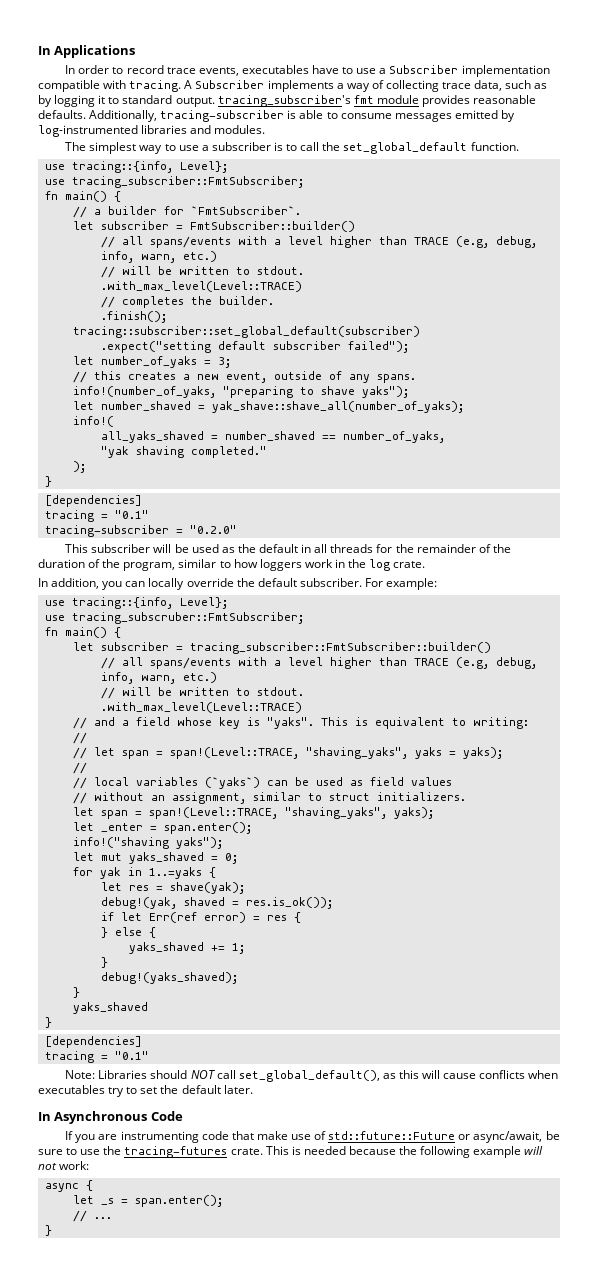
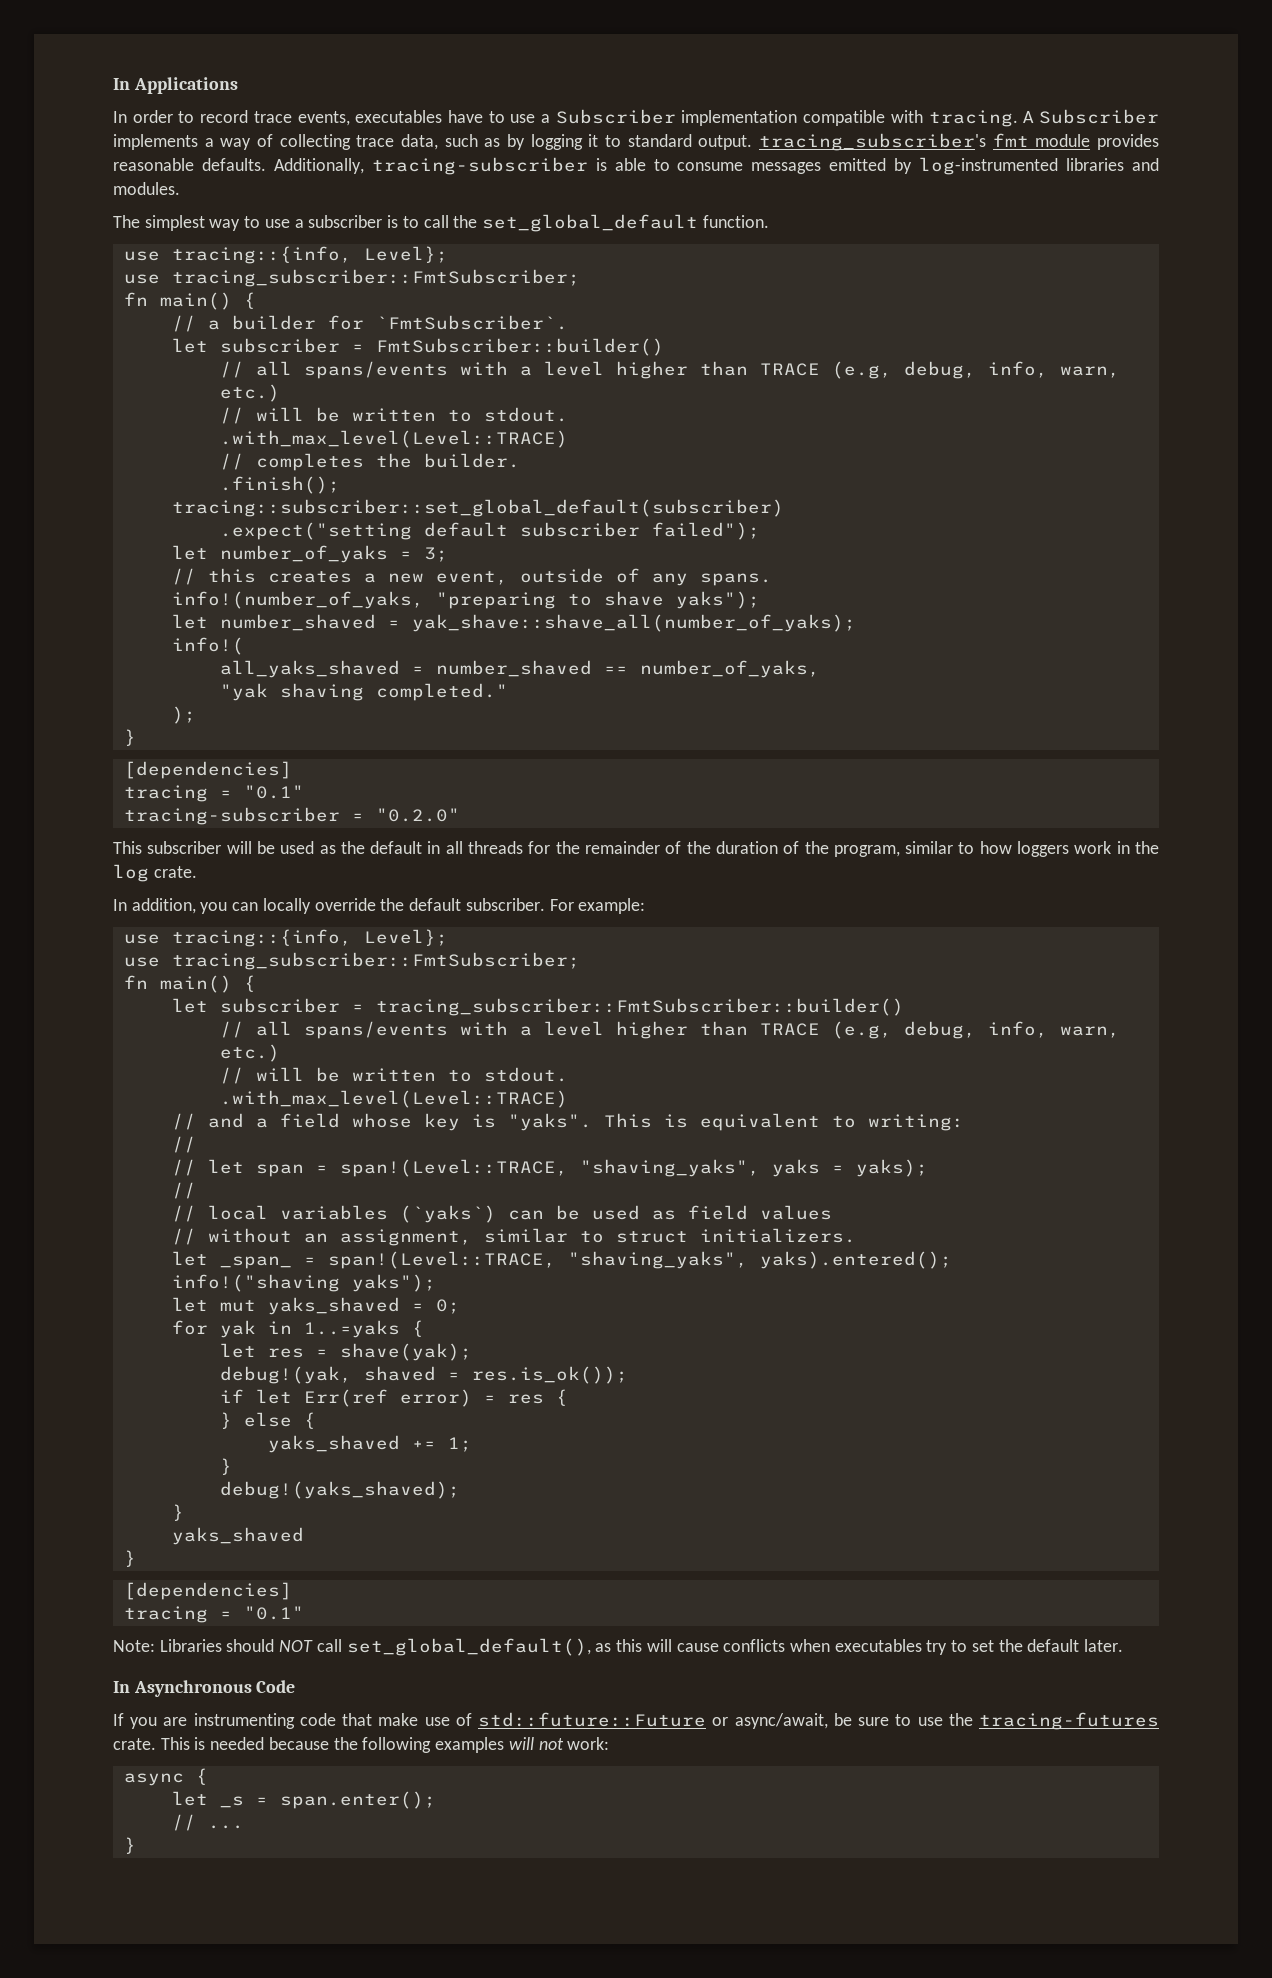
[71,612,304,624] tracing_subscruber::FmtSubscriber; -> [171,952,580,970] tracing_subscriber::FmtSubscriber;
[100,807,434,819] [72,822,252,834] span = span!(Level::TRACE, "shaving_yaks", yaks); // let _enter = span.enter(); -> [219,1251,952,1269] _span_ = span!(Level::TRACE, "shaving_yaks", yaks).entered();
[473,1146,522,1158] example -> [435,1737,505,1753] examples

